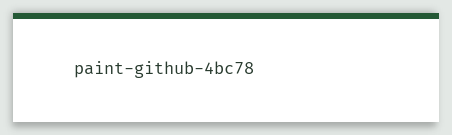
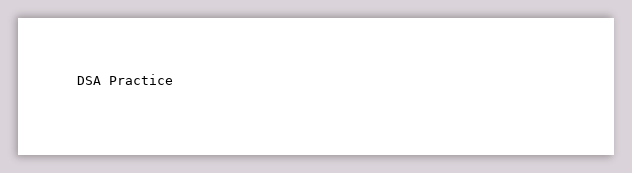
[74,61,254,78] paint-github-4bc78 -> [77,74,173,85] DSA Practice

